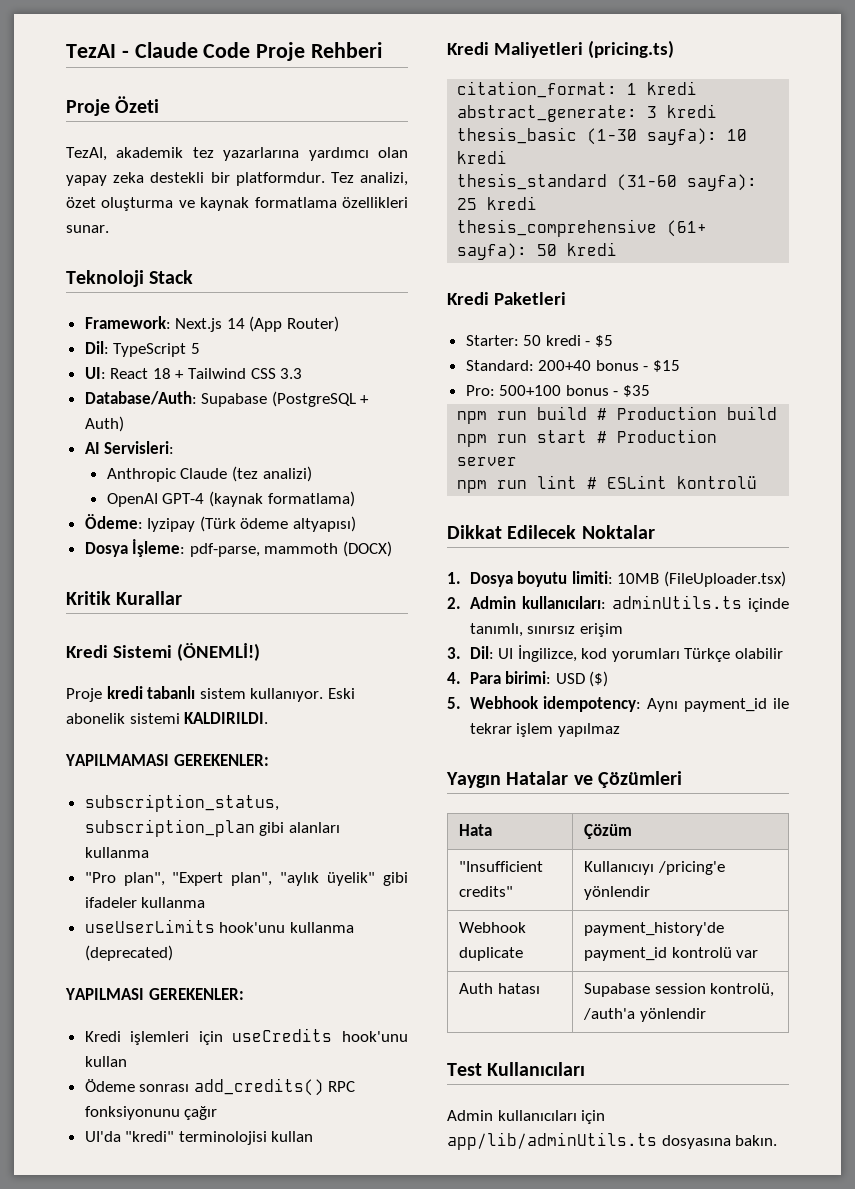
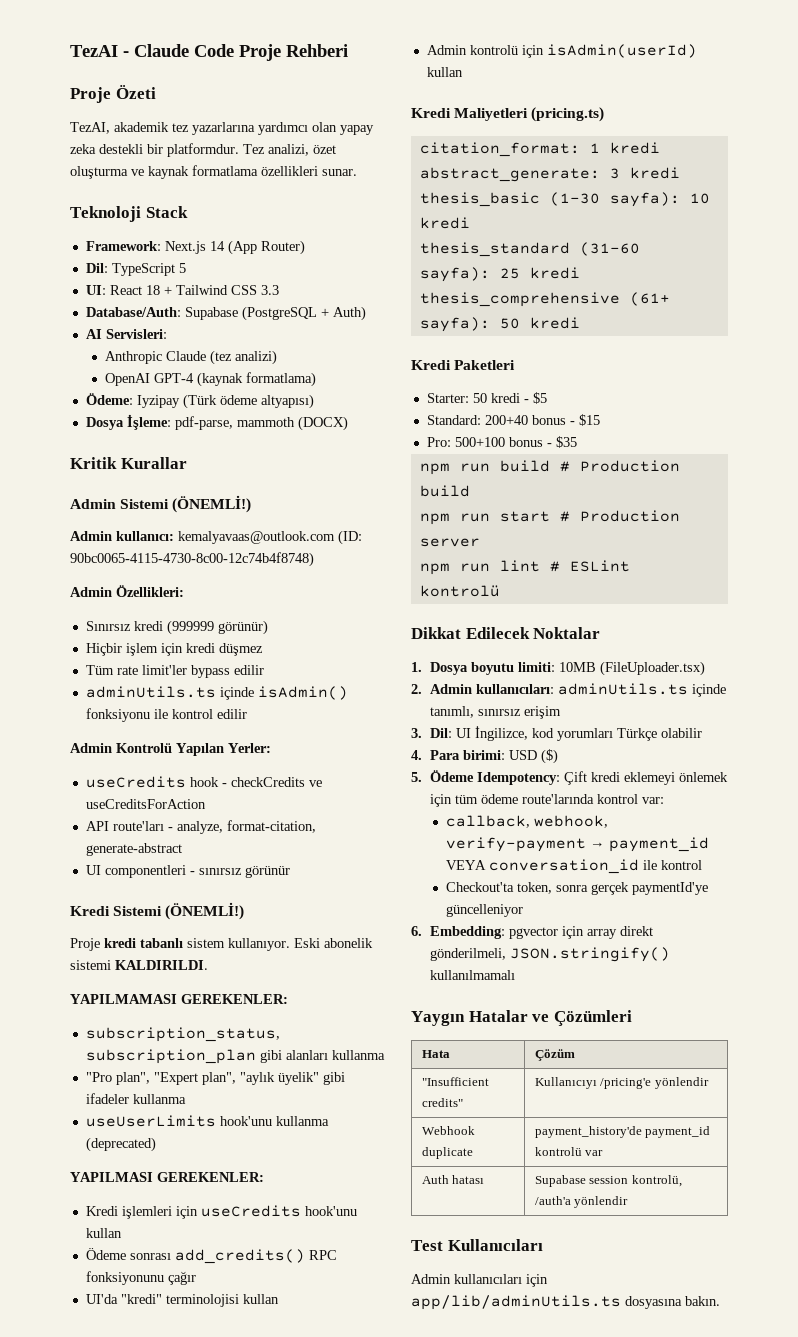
(183, 598) none -> [70,495,252,513] [70,530,362,545] [70,552,314,567] [70,585,184,597] [85,620,268,635] [85,643,263,656] [85,665,264,678] [85,686,348,700] [85,708,247,722] [70,743,271,756] [85,776,322,788] [85,799,206,809] [85,820,316,834] [85,843,182,856] [85,865,290,878] // Admin Sistemi (ÖNEMLİ!) // Admin kullanıcı: kemalyavaas@outlook.com (ID: 90bc0065-4115-4730-8c00-12c74b4f8748) // Admin Özellikleri: // Sınırsız kredi (999999 görünür) // Hiçbir işlem için kredi düşmez // Tüm rate limit'ler bypass edilir // adminUtils.ts içinde isAdmin() fonksiyonu ile kontrol edilir // Admin Kontrolü Yapılan Yerler: // useCredits hook - checkCredits ve useCreditsForAction // API route'ları - analyze, format-citation, generate-abstract // UI componentleri - sınırsız görünür
(314, 1136) none -> [426,44,697,58] [426,67,463,77] // Admin kontrolü için isAdmin(userId) kullan
[469,696,789,712] [469,723,620,737] Webhook idempotency: Aynı payment_id ile tekrar işlem yapılmaz -> [429,770,728,785] [429,794,664,807] [445,815,608,828] [445,837,709,852] [445,859,702,874] [445,882,708,895] [445,904,523,917] [411,926,653,939] [429,947,670,962] [429,970,515,980] Ödeme Idempotency: Çift kredi eklemeyi önlemek için tüm ödeme route'larında kontrol var: // callback, webhook, verify-payment → payment_id VEYA conversation_id ile kontrol // Checkout'ta token, sonra gerçek paymentId'ye güncelleniyor // 6. Embedding: pgvector için array direkt gönderilmeli, JSON.stringify() kullanılmamalı

